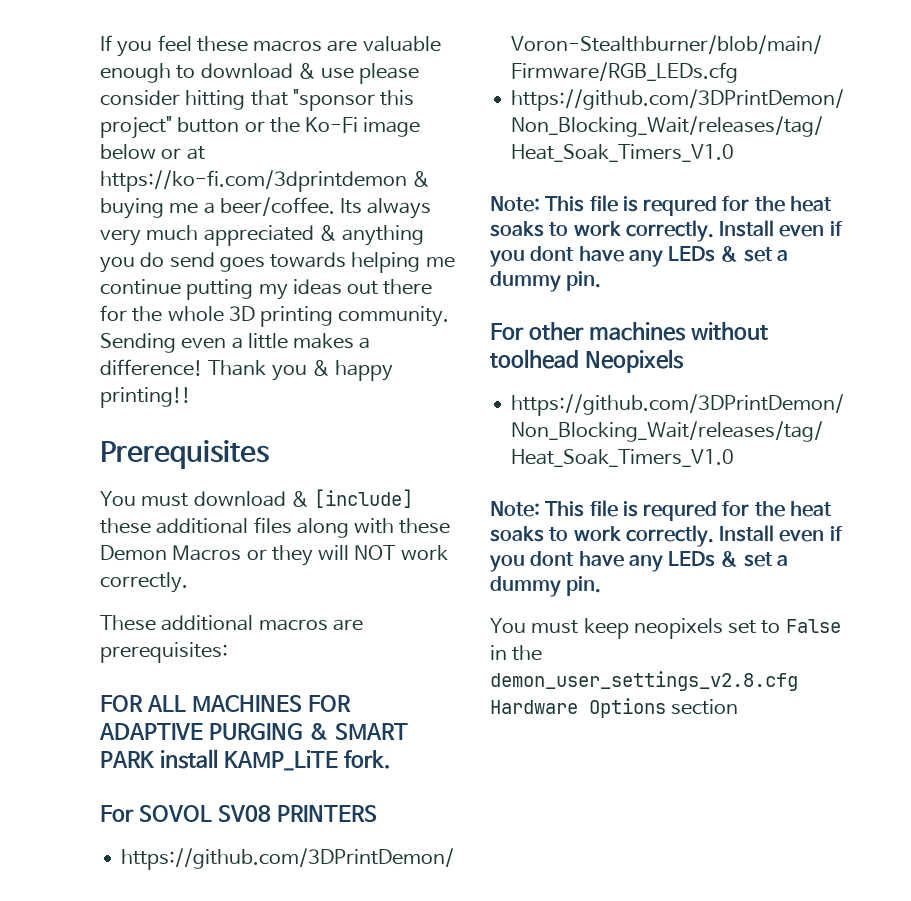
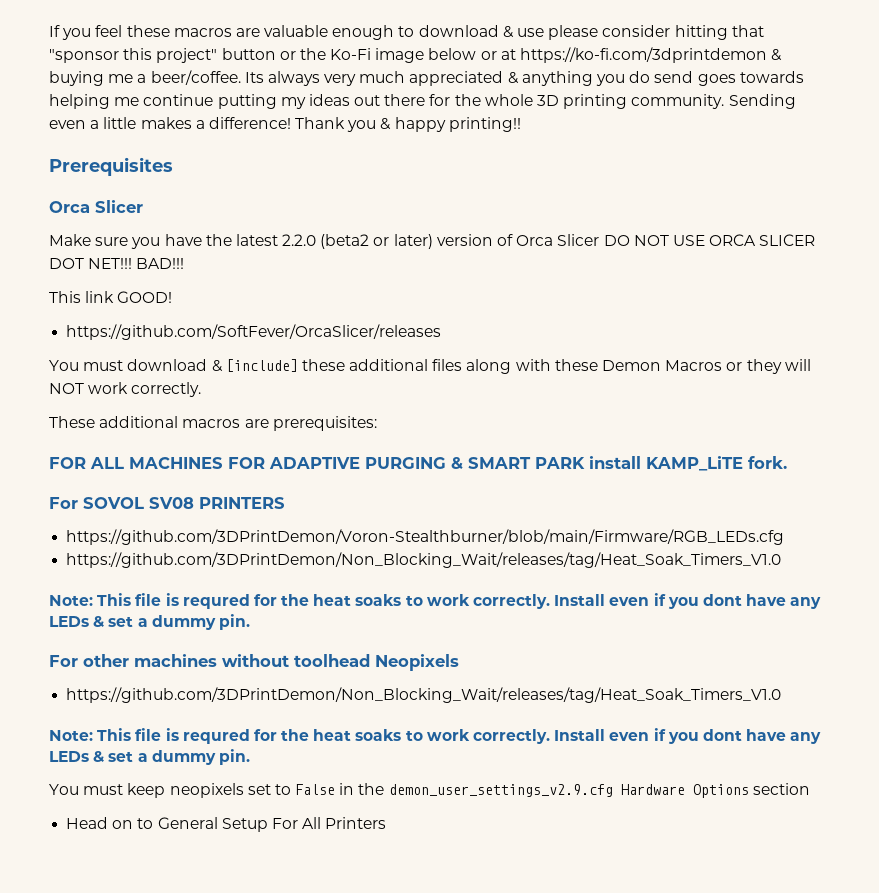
(269, 454) none -> [49,200,143,213] [49,234,816,249] [49,258,185,269] [49,291,173,303] [66,324,442,340] // Orca Slicer // Make sure you have the latest 2.2.0 (beta2 or later) version of Orca Slicer DO NOT USE ORCA SLICER DOT NET!!! BAD!!! // This link GOOD! // https://github.com/SoftFever/OrcaSlicer/releases
[490,671,798,691] demon_user_settings_v2.8.cfg -> [388,784,613,797] demon_user_settings_v2.9.cfg
(739, 707) none -> [66,817,387,832] // Head on to General Setup For All Printers

